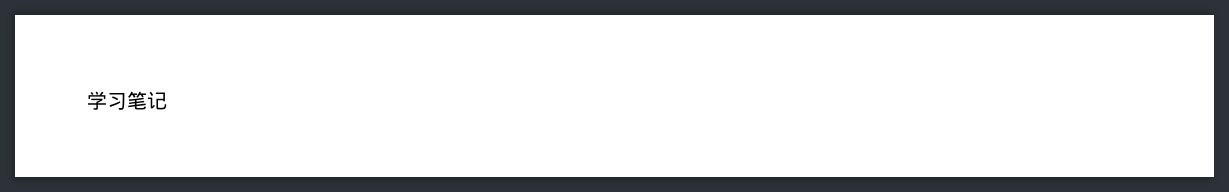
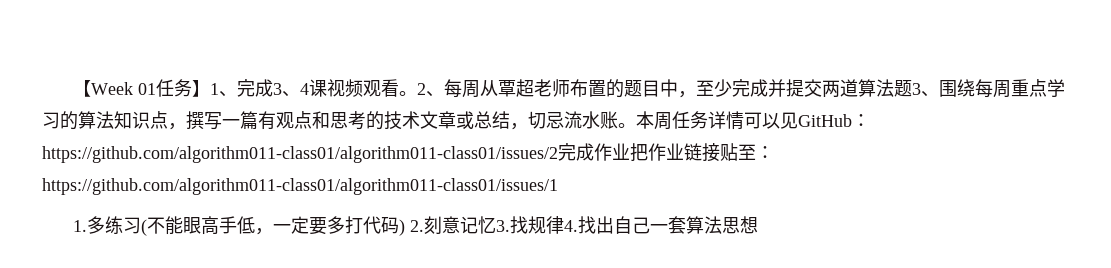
[87,91,167,110] 学习笔记 -> [73,79,1066,98] [42,111,870,130] [42,143,774,163] [42,178,558,195] [73,216,759,236] 【Week 01任务】1、完成3、4课视频观看。2、每周从覃超老师布置的题目中，至少完成并提交两道算法题3、围绕每周重点学习的算法知识点，撰写一篇有观点和思考的技术文章或总结，切忌流水账。本周任务详情可以见GitHub：https://github.com/algorithm011-class01/algorithm011-class01/issues/2完成作业把作业链接贴至：https://github.com/algorithm011-class01/algorithm011-class01/issues/1 // 1.多练习(不能眼高手低，一定要多打代码) 2.刻意记忆3.找规律4.找出自己一套算法思想

